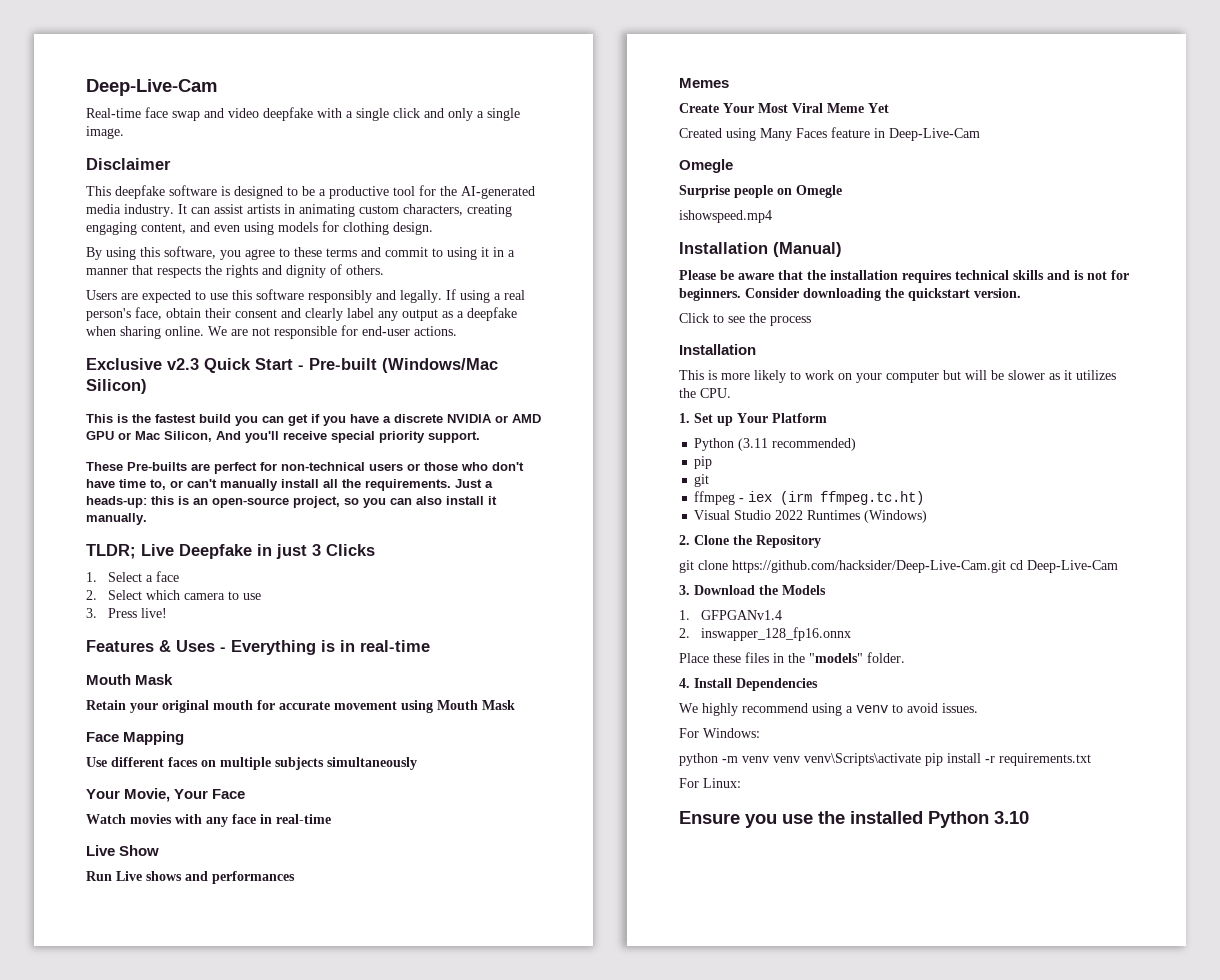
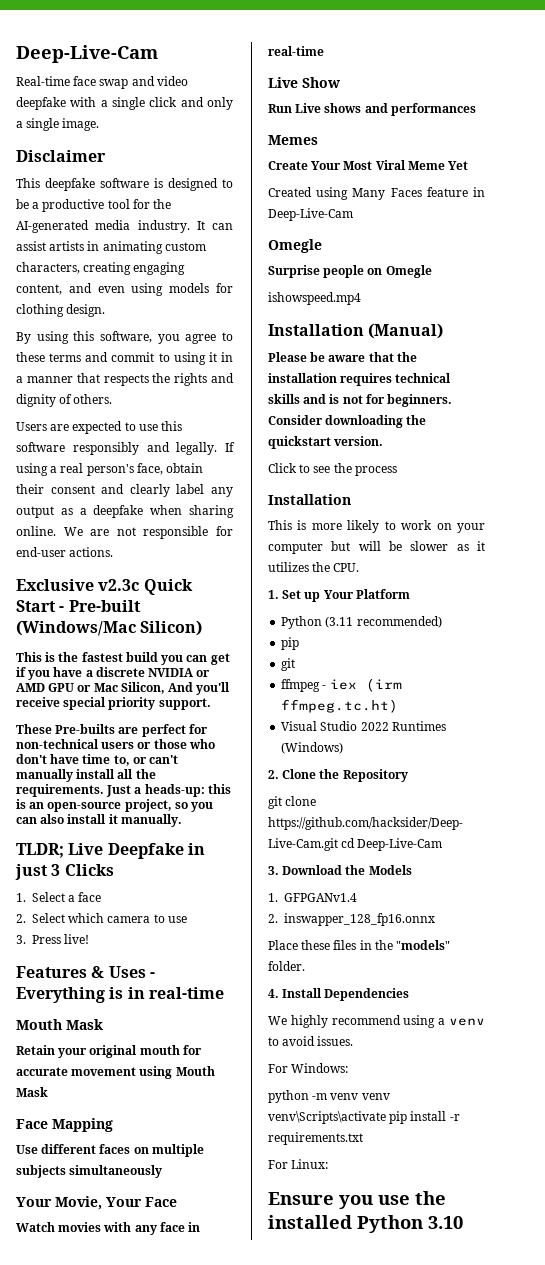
[167,358,199,370] v2.3 -> [98,579,140,591] v2.3c

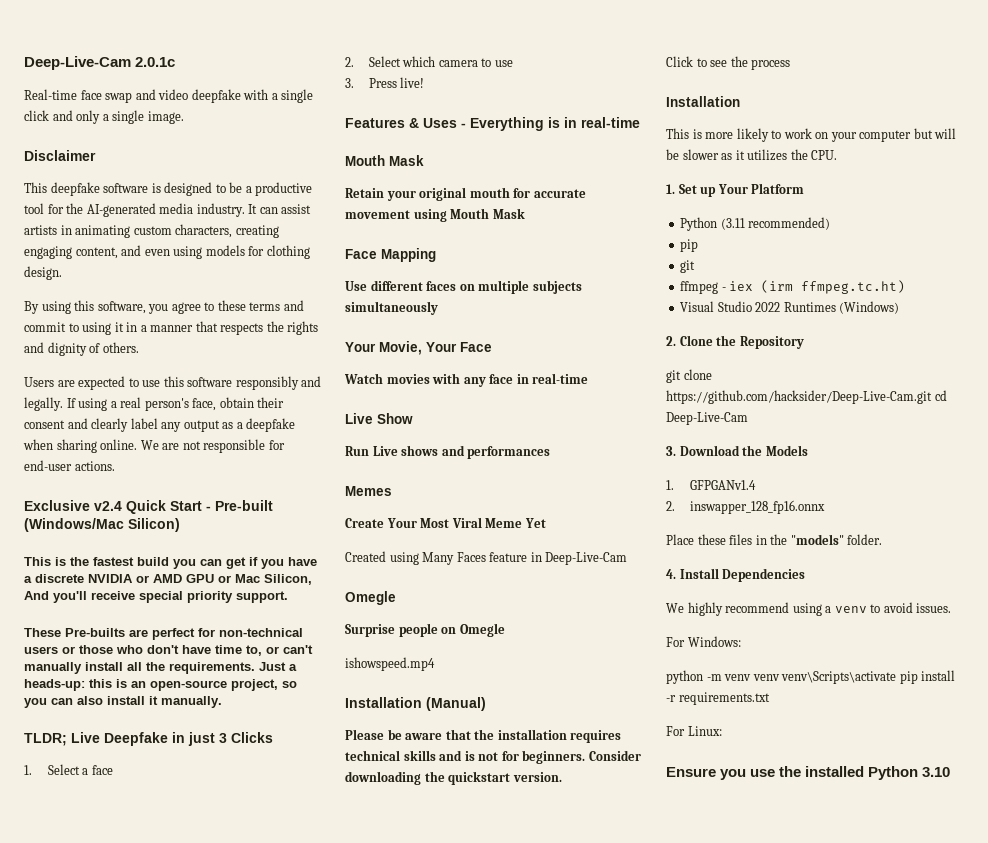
[16,45,158,63] Deep-Live-Cam -> [24,56,176,70] Deep-Live-Cam 2.0.1c
[98,579,140,591] v2.3c -> [94,501,122,511] v2.4

